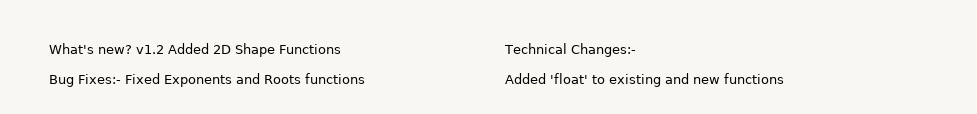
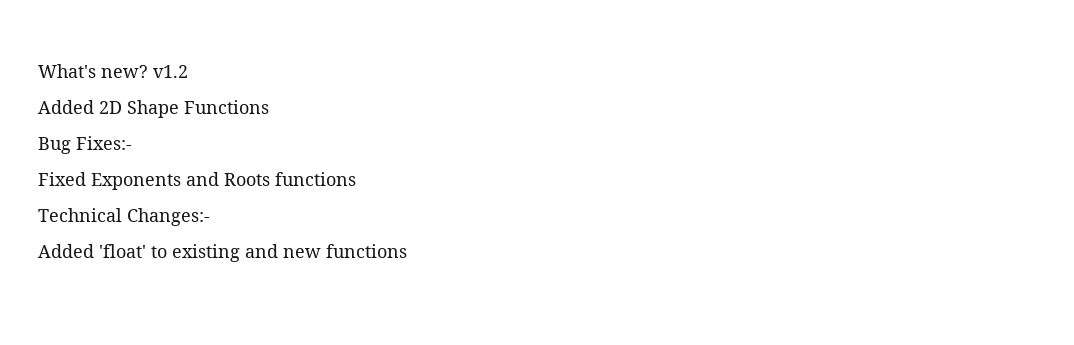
(164, 49) none -> (188, 71) //
(121, 79) none -> (132, 143) //

